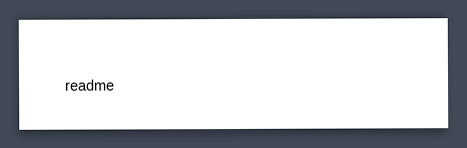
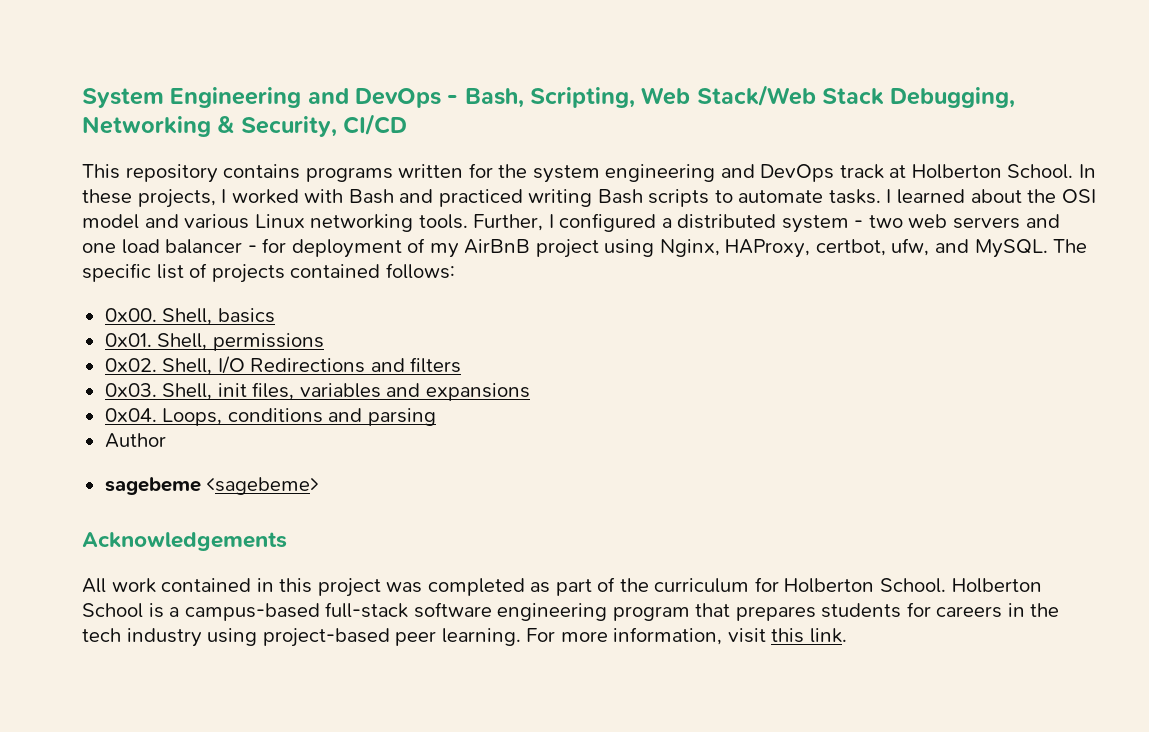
[65,79,115,91] readme -> [82,85,1016,108] [82,114,408,137] [82,163,1097,183] [82,189,1096,208] [82,213,1060,233] [82,238,1088,258] [82,263,455,283] [104,308,275,325] [104,333,324,351] [104,356,462,375] [104,382,530,401] [104,408,436,426] [104,433,166,448] [104,477,320,495] [82,532,287,551] [82,577,1042,597] [82,602,1060,621] [82,627,847,647] System Engineering and DevOps - Bash, Scripting, Web Stack/Web Stack Debugging, Networking & Security, CI/CD // This repository contains programs written for the system engineering and DevOps track at Holberton School. In these projects, I worked with Bash and practiced writing Bash scripts to automate tasks. I learned about the OSI model and various Linux networking tools. Further, I configured a distributed system - two web servers and one load balancer - for deployment of my AirBnB project using Nginx, HAProxy, certbot, ufw, and MySQL. The specific list of projects contained follows: // 0x00. Shell, basics // 0x01. Shell, permissions // 0x02. Shell, I/O Redirections and filters // 0x03. Shell, init files, variables and expansions // 0x04. Loops, conditions and parsing // Author // sagebeme <sagebeme> // Acknowledgements // All work contained in this project was completed as part of the curriculum for Holberton School. Holberton School is a campus-based full-stack software engineering program that prepares students for careers in the tech industry using project-based peer learning. For more information, visit this link.

